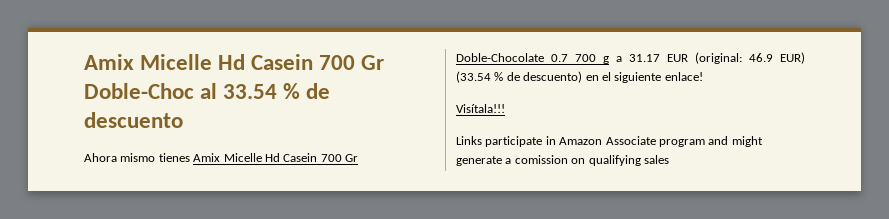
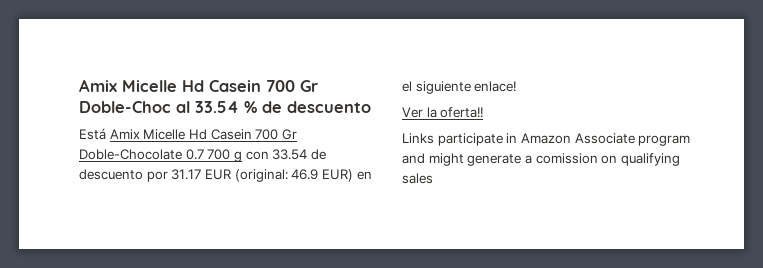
[84,153,190,162] Ahora mismo tienes -> [79,128,106,140] Está
[616,56,622,62] a -> [245,149,326,160] [79,169,168,182] con 33.54 de descuento por
[456,71,583,83] (33.54 % de descuento) -> (353, 175) none
[456,104,505,113] Visítala!!! -> [402,107,484,118] Ver la oferta!!

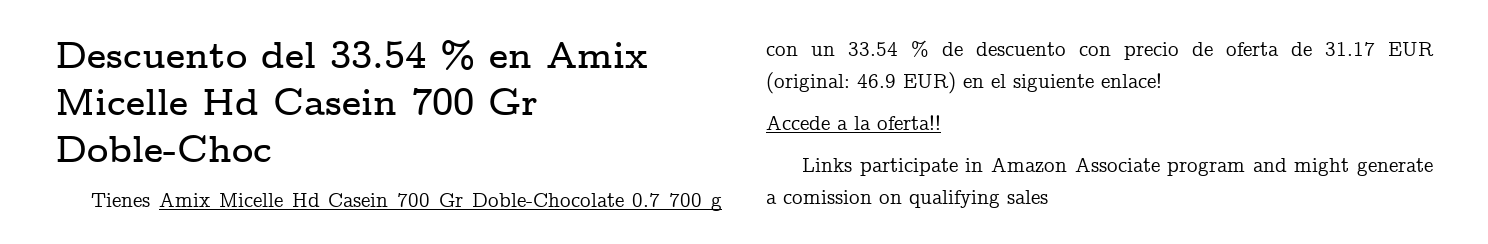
(79, 85) none -> [55,40,532,70] Descuento del 33.54 % en
[176,101,371,113] [79,128,106,140] al 33.54 % de descuento // Está -> [91,193,151,207] // Tienes
[272,149,326,160] [79,169,168,182] 33.54 de descuento por -> [811,40,1312,60] un 33.54 % de descuento con precio de oferta de
[402,107,423,118] Ver -> [766,115,848,130] Accede a

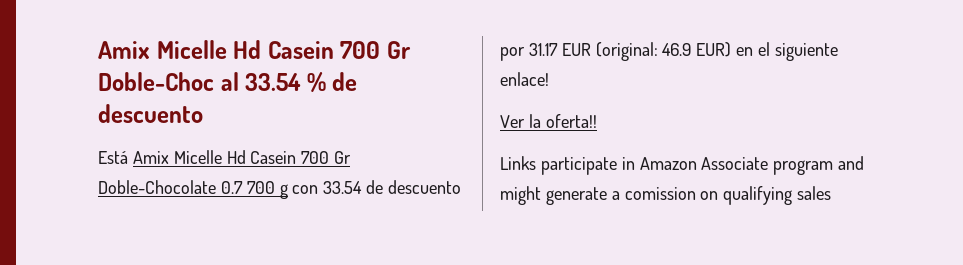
[55,40,532,70] Descuento del 33.54 % en -> (98, 50) none
[91,193,151,207] // Tienes -> [220,72,358,92] [98,104,203,123] [98,151,128,164] al 33.54 % de descuento // Está
[811,40,1312,60] un 33.54 % de descuento con precio de oferta de -> [323,180,462,194] [500,47,525,61] 33.54 de descuento por
[766,115,848,130] Accede a -> [500,115,525,128] Ver

